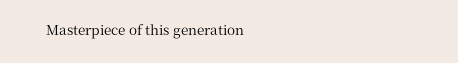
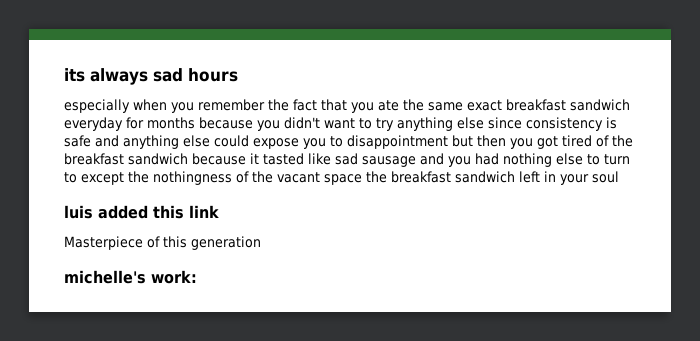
(46, 32) none -> [64,68,238,85] [64,99,630,113] [64,117,617,131] [64,135,633,149] [64,153,630,167] [64,171,619,185] [64,205,219,219] its always sad hours // especially when you remember the fact that you ate the same exact breakfast sandwich everyday for months because you didn't want to try anything else since consistency is safe and anything else could expose you to disappointment but then you got tired of the breakfast sandwich because it tasted like sad sausage and you had nothing else to turn to except the nothingness of the vacant space the breakfast sandwich left in your soul // luis added this link //
(244, 32) none -> [64,270,197,284] // michelle's work:

